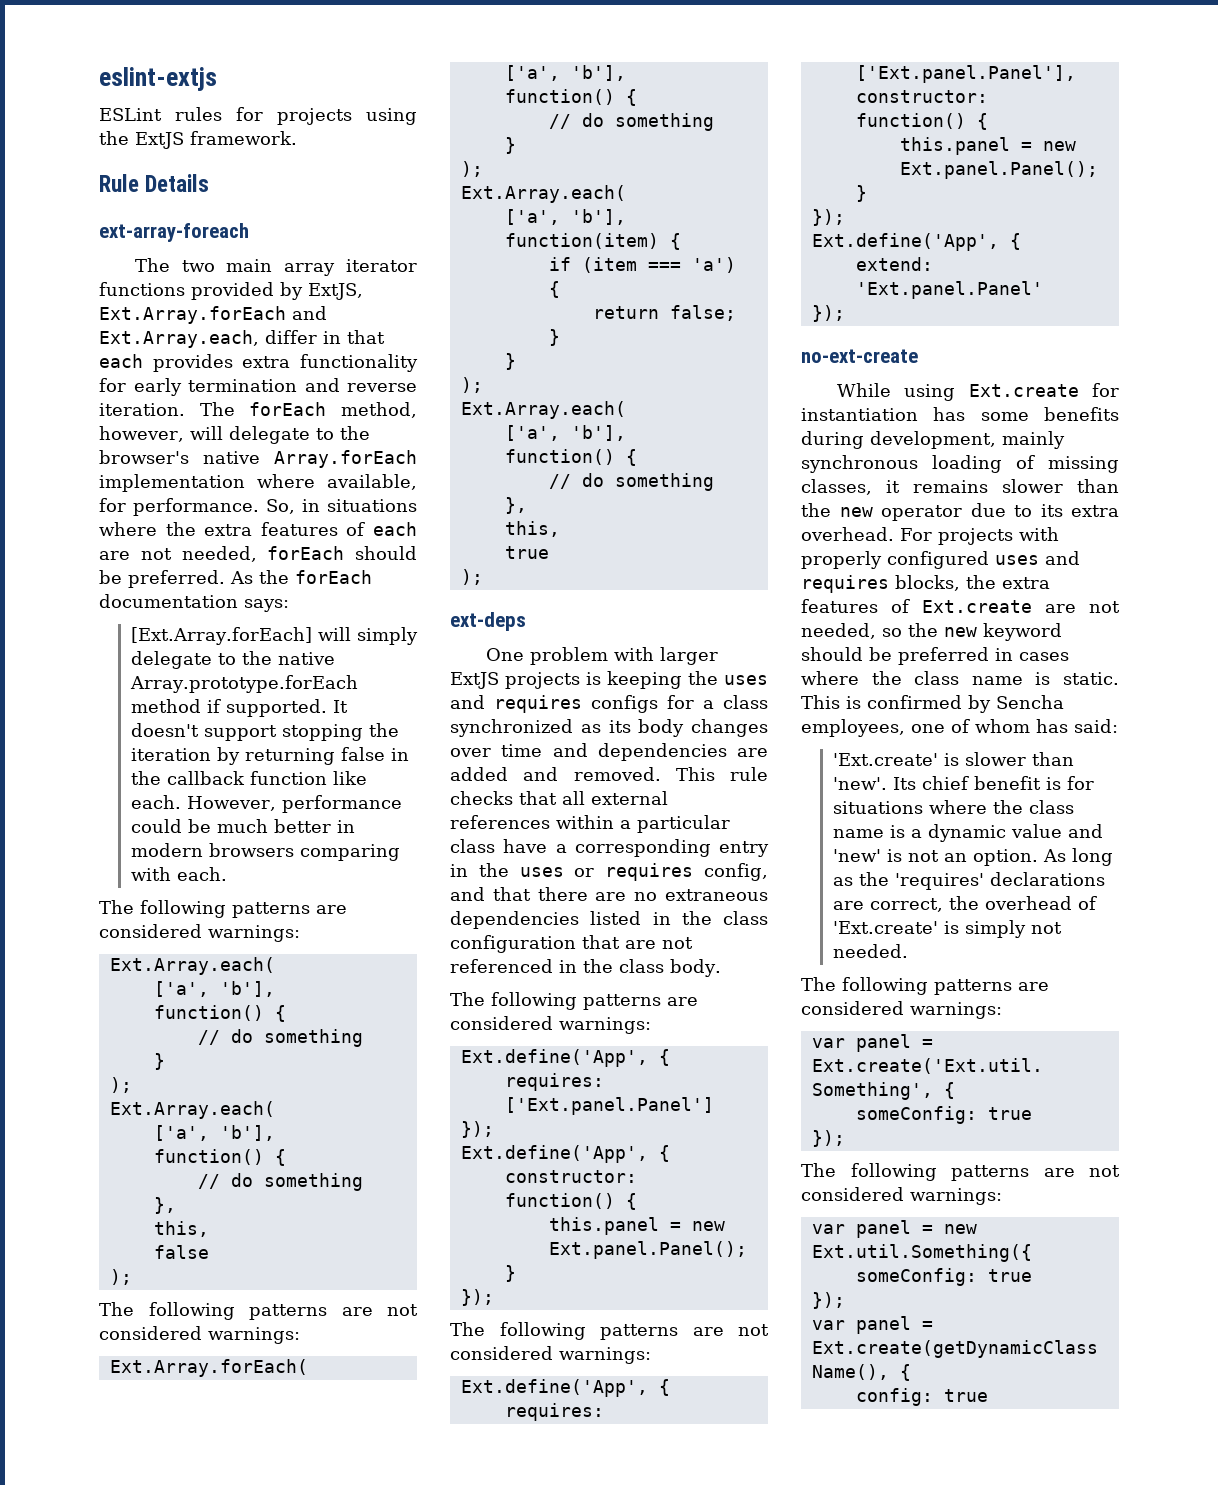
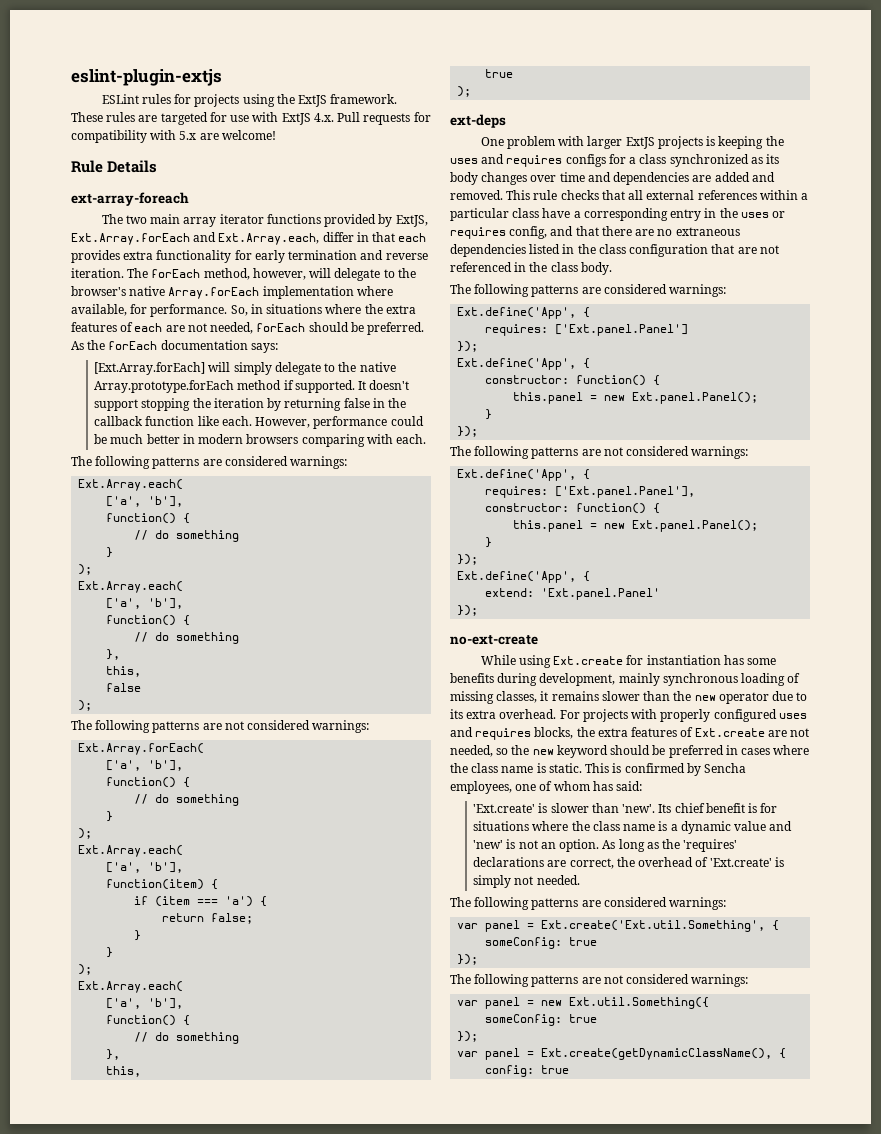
[99,67,217,91] eslint-extjs -> [71,69,222,86] eslint-plugin-extjs
(297, 138) none -> [71,112,431,125] [71,130,276,143] These rules are targeted for use with ExtJS 4.x. Pull requests for compatibility with 5.x are welcome!

